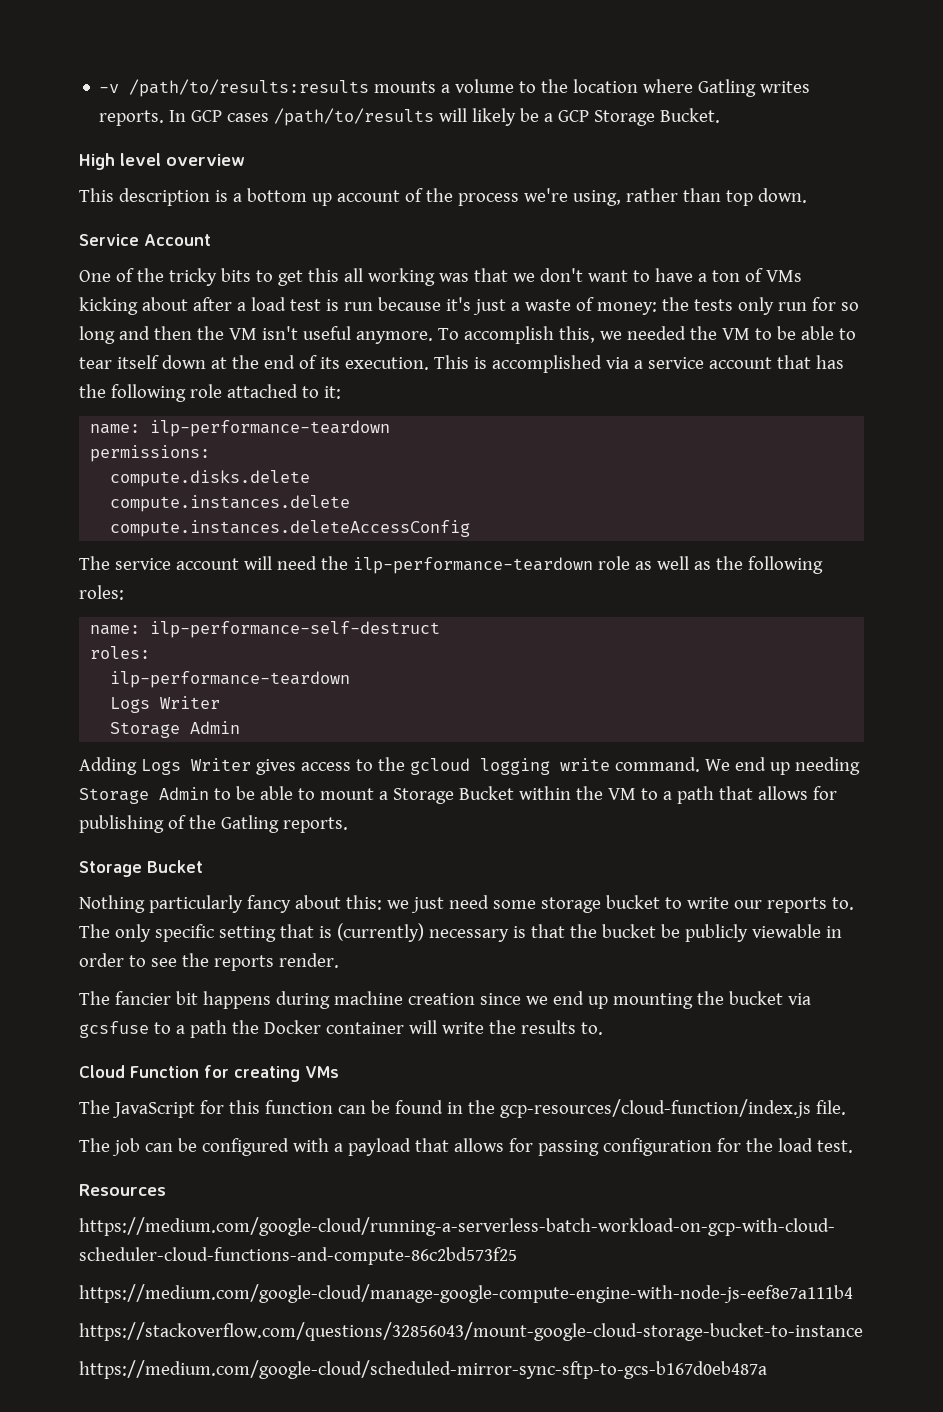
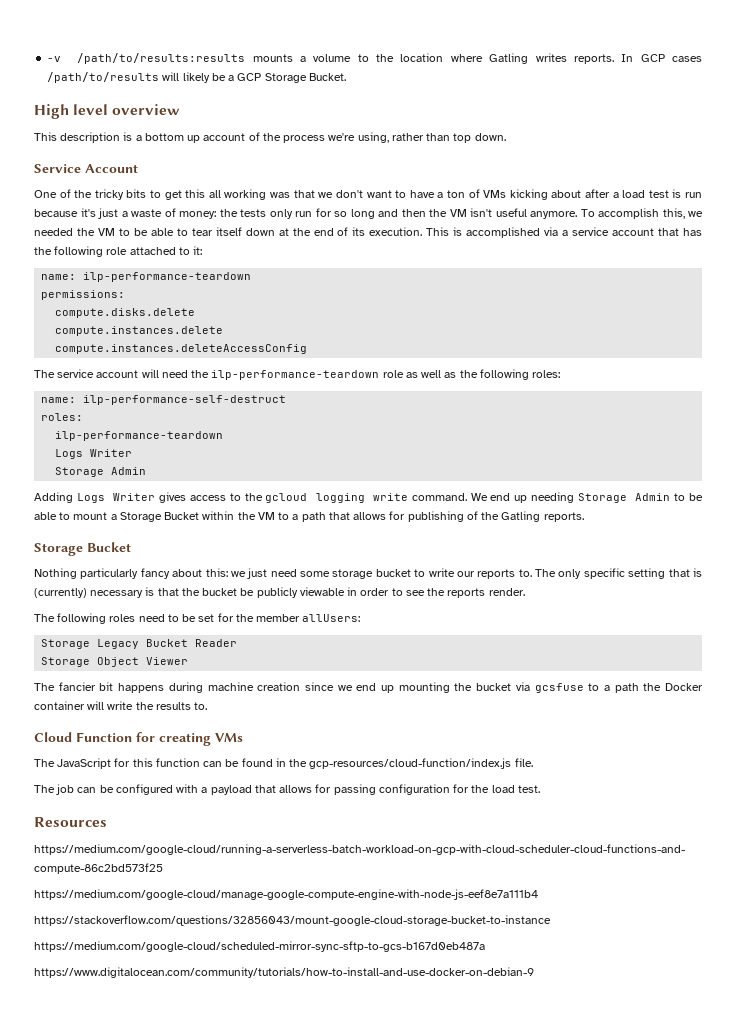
(339, 960) none -> [34,613,361,624] [41,639,238,649] [41,657,189,667] // The following roles need to be set for the member allUsers: // Storage Legacy Bucket Reader // Storage Object Viewer
(767, 1369) none -> [34,967,534,978] // https://www.digitalocean.com/community/tutorials/how-to-install-and-use-docker-on-debian-9

